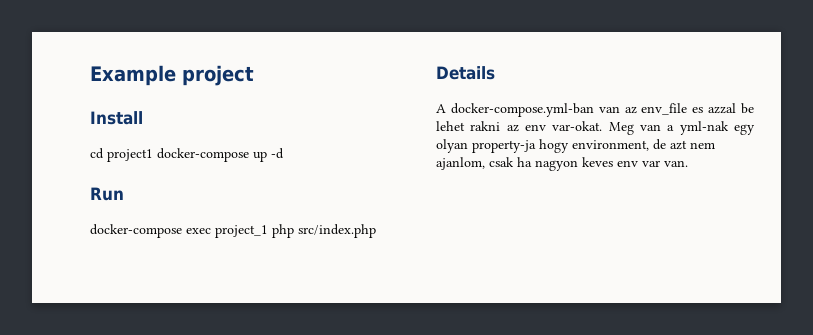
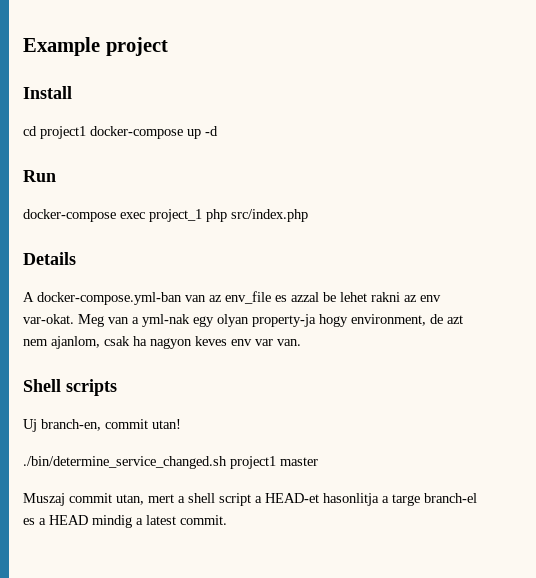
(688, 163) none -> [23,379,117,396] [23,419,181,432] [23,456,318,469] [23,493,477,506] [23,515,227,528] // Shell scripts // Uj branch-en, commit utan! // ./bin/determine_service_changed.sh project1 master // Muszaj commit utan, mert a shell script a HEAD-et hasonlitja a targe branch-el es a HEAD mindig a latest commit.

